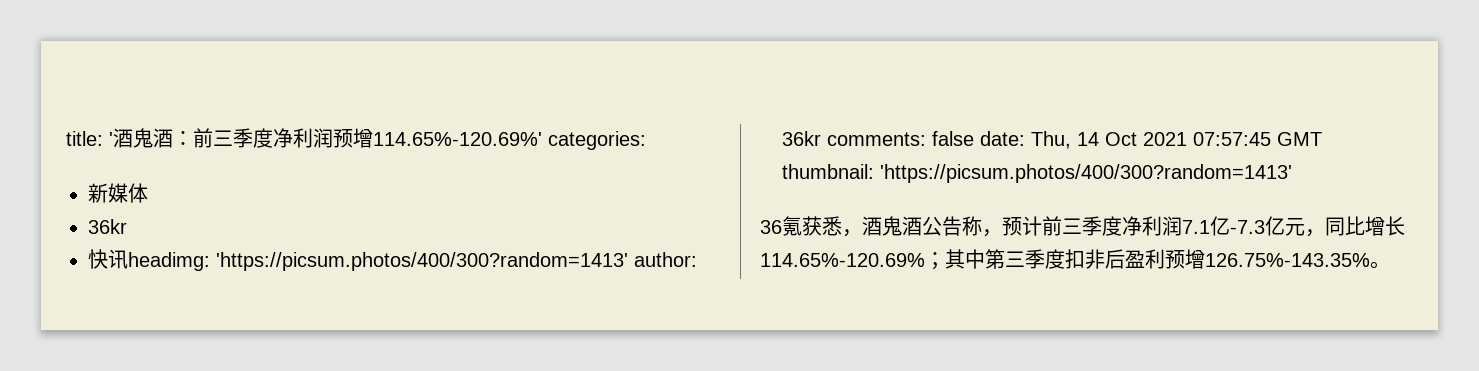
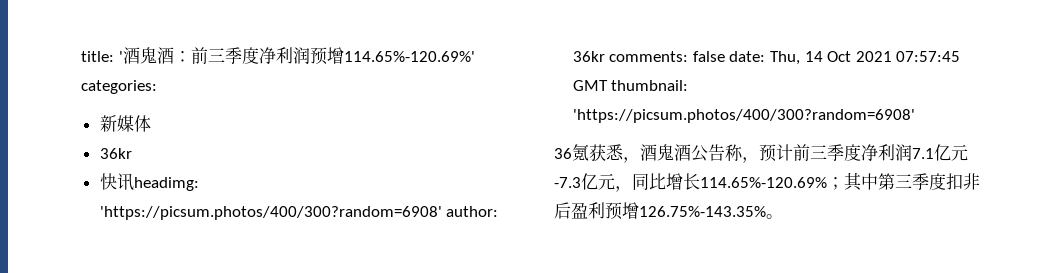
[216,252,628,271] 'https://picsum.photos/400/300?random=1413' -> [99,206,442,220] 'https://picsum.photos/400/300?random=6908'
[880,164,1292,183] 'https://picsum.photos/400/300?random=1413' -> [572,109,915,123] 'https://picsum.photos/400/300?random=6908'
(1230, 226) none -> [951,144,968,161] 元

